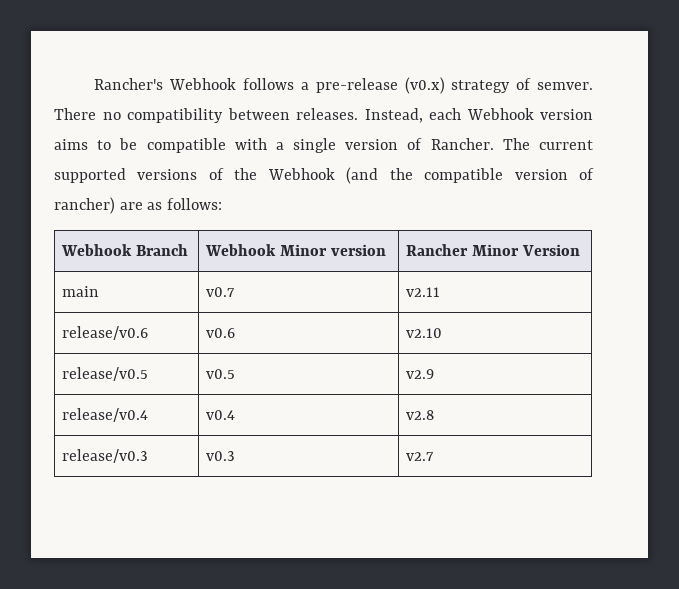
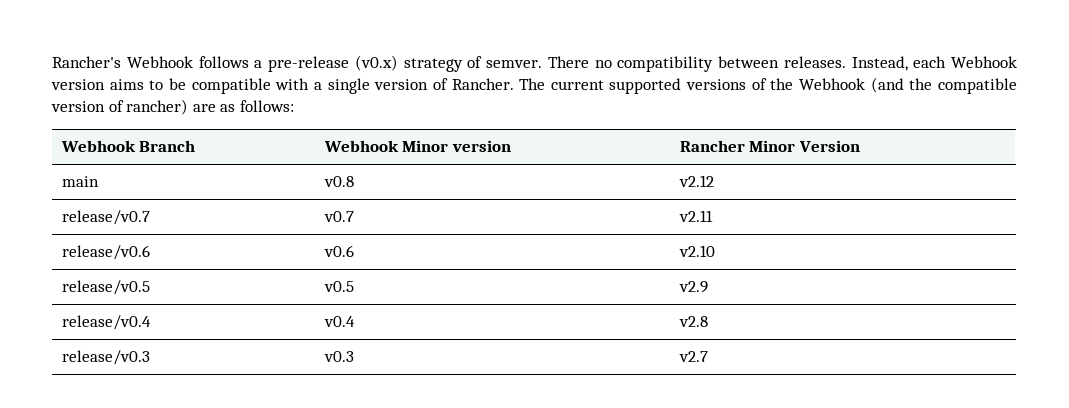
(100, 291) none -> [323,176,354,187] [678,175,714,187] [61,210,150,225] | v0.8 | v2.12 // release/v0.7

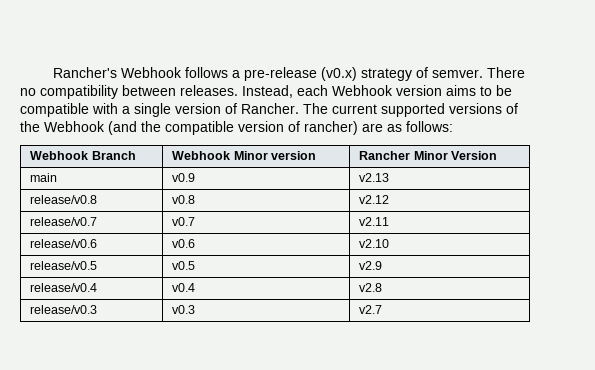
(99, 181) none -> [172,173,196,182] [359,173,390,182] [30,195,98,204] | v0.9 | v2.13 // release/v0.8

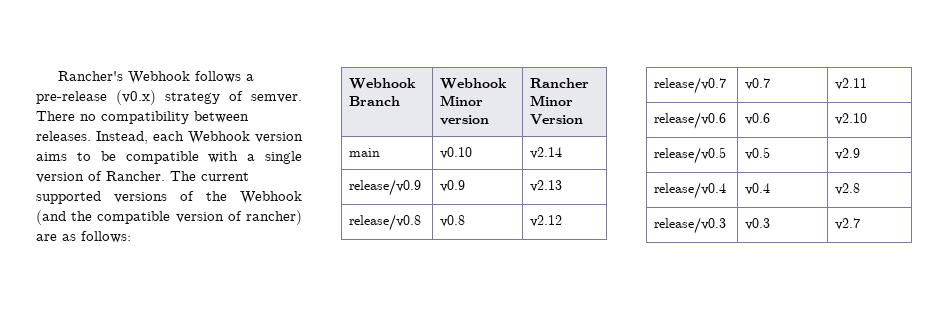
(58, 177) none -> [439,147,472,159] [529,147,562,159] [348,179,421,196] | v0.10 | v2.14 // release/v0.9

